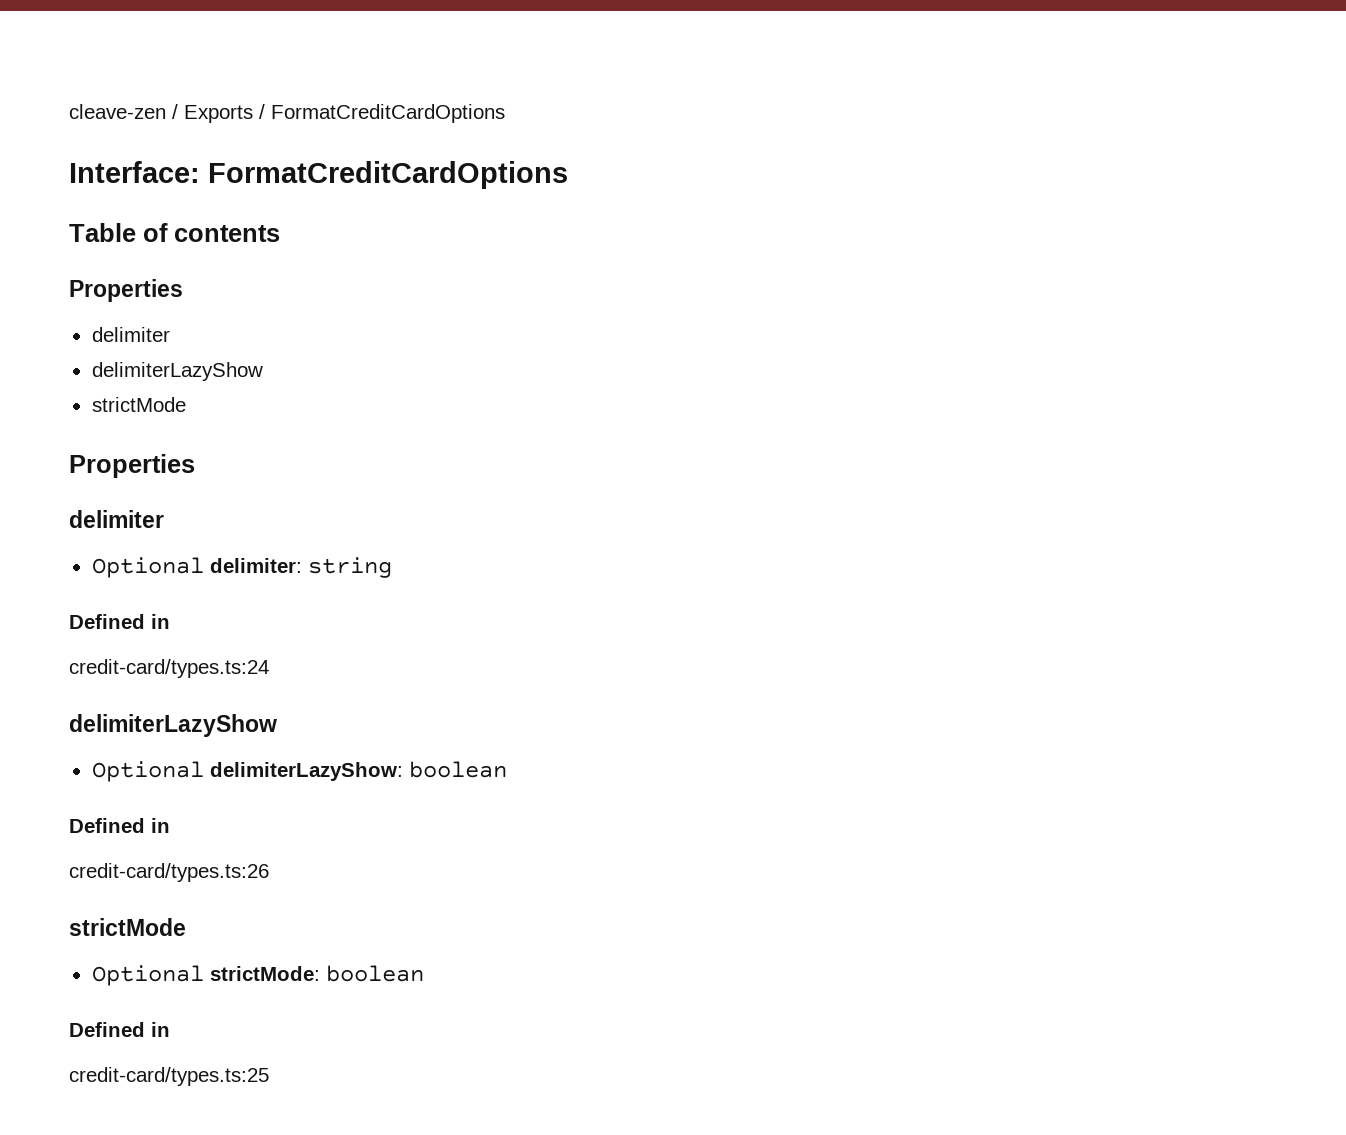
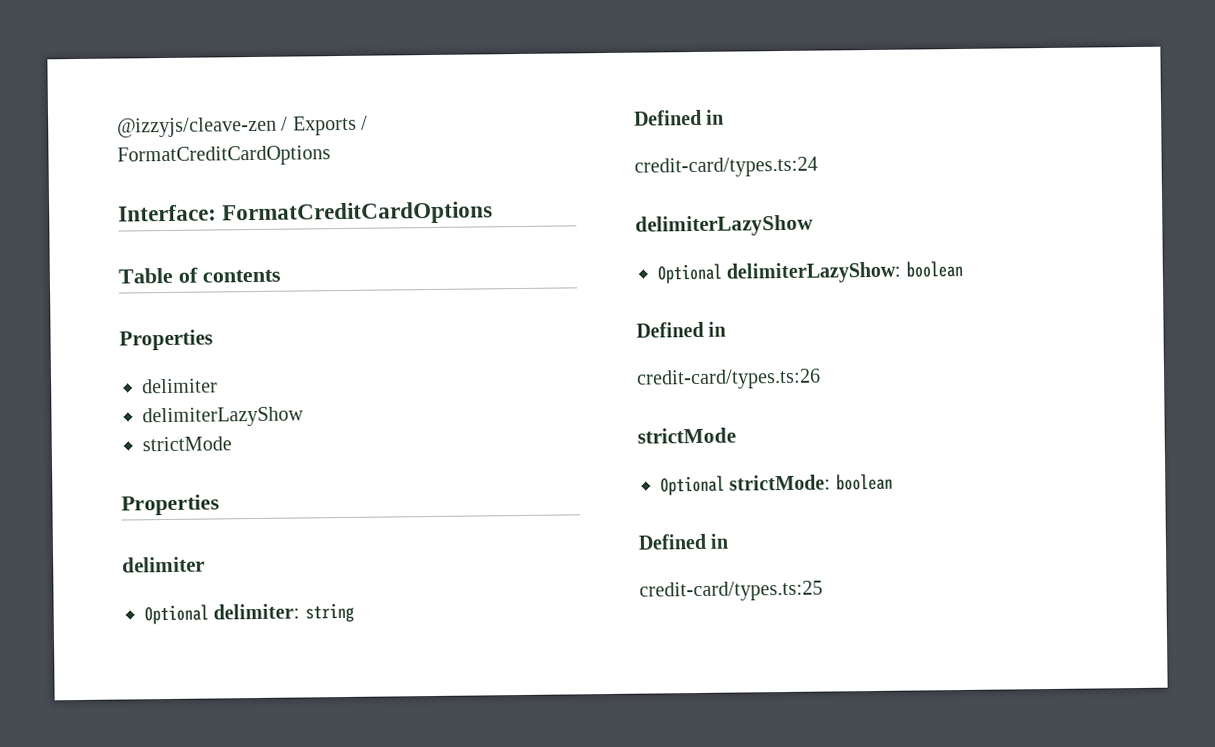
[69,104,166,119] cleave-zen -> [117,116,277,138] @izzyjs/cleave-zen

